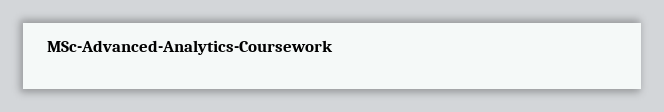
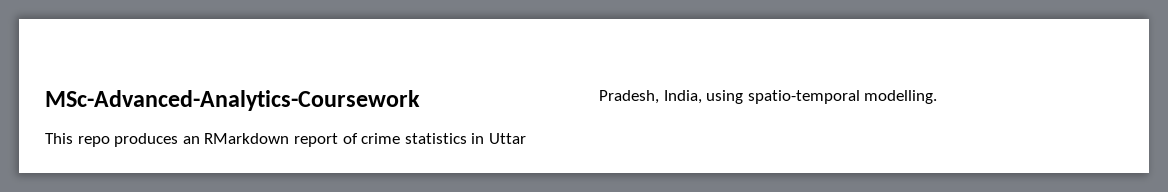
(333, 47) none -> [45,133,526,147] [599,90,938,104] // This repo produces an RMarkdown report of crime statistics in Uttar Pradesh, India, using spatio-temporal modelling.

